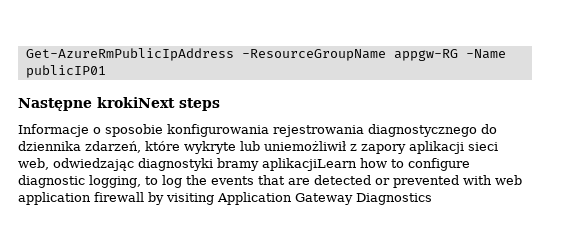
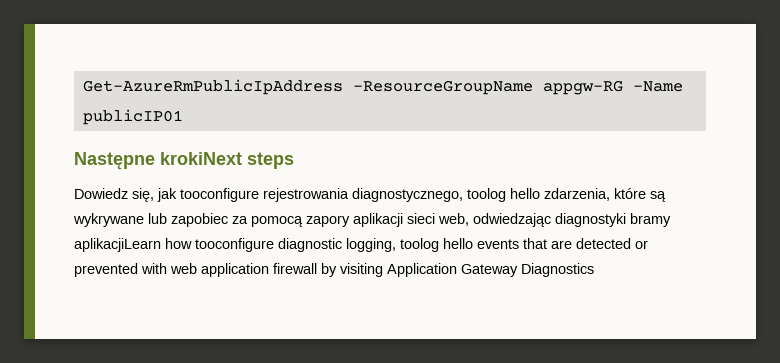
[18,124,497,137] [18,141,357,154] Informacje o sposobie konfigurowania rejestrowania diagnostycznego do dziennika zdarzeń, które wykryte lub uniemożliwił z -> [74,188,666,202] [73,213,303,227] Dowiedz się, jak tooconfigure rejestrowania diagnostycznego, toolog hello zdarzenia, które są wykrywane lub zapobiec za pomocą
[391,158,470,171] [18,175,207,188] to configure diagnostic logging, to log the -> [195,238,473,252] tooconfigure diagnostic logging, toolog hello

